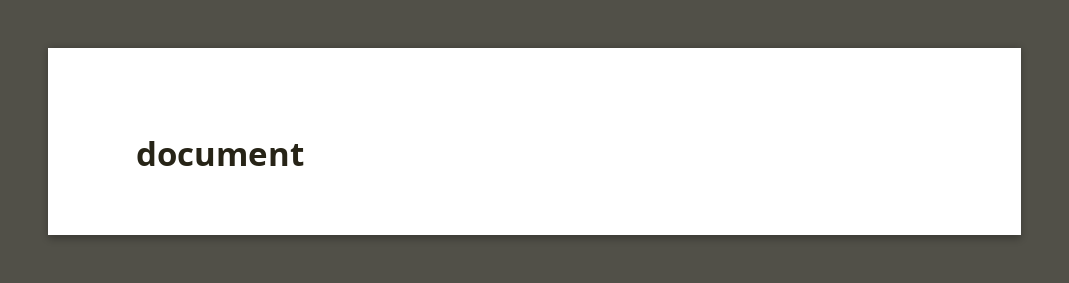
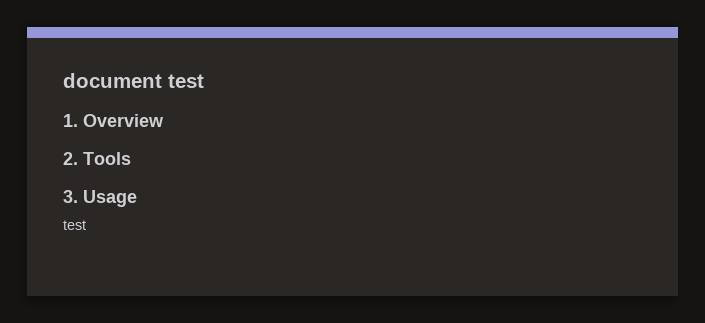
(304, 153) none -> [168,74,204,88] [63,114,164,127] [63,152,131,165] [63,190,137,207] [63,220,86,230] test // 1. Overview // 2. Tools // 3. Usage // test

